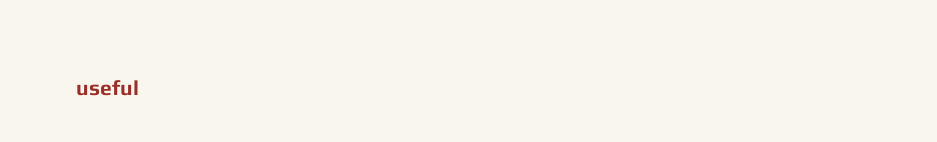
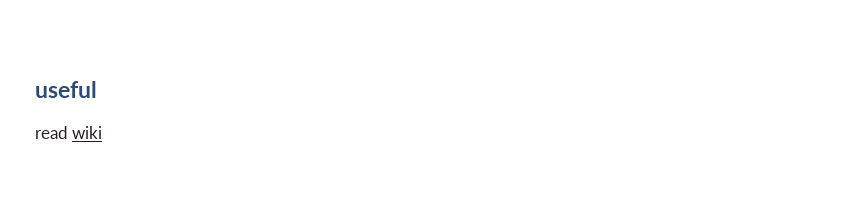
(139, 88) none -> [35,126,103,139] // read wiki

